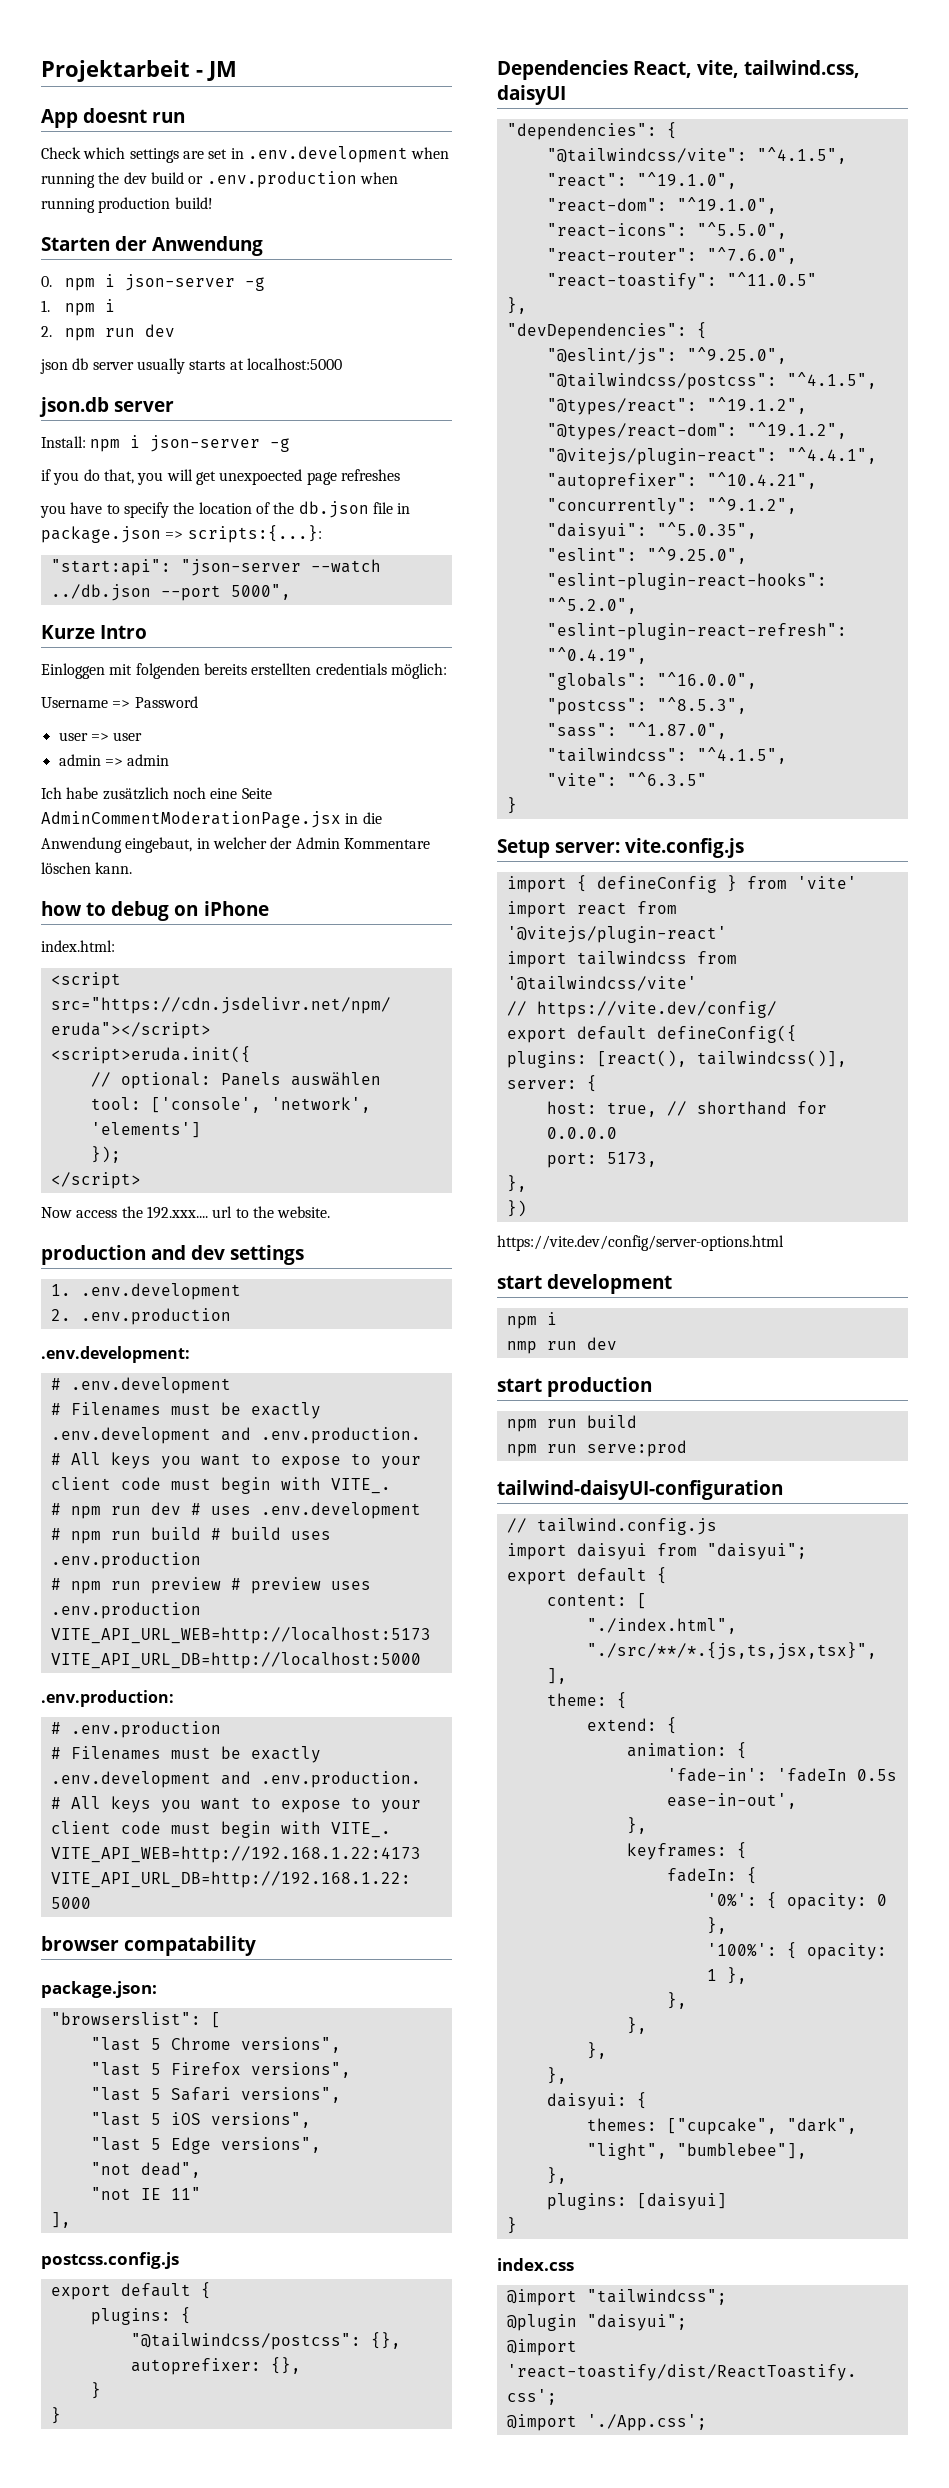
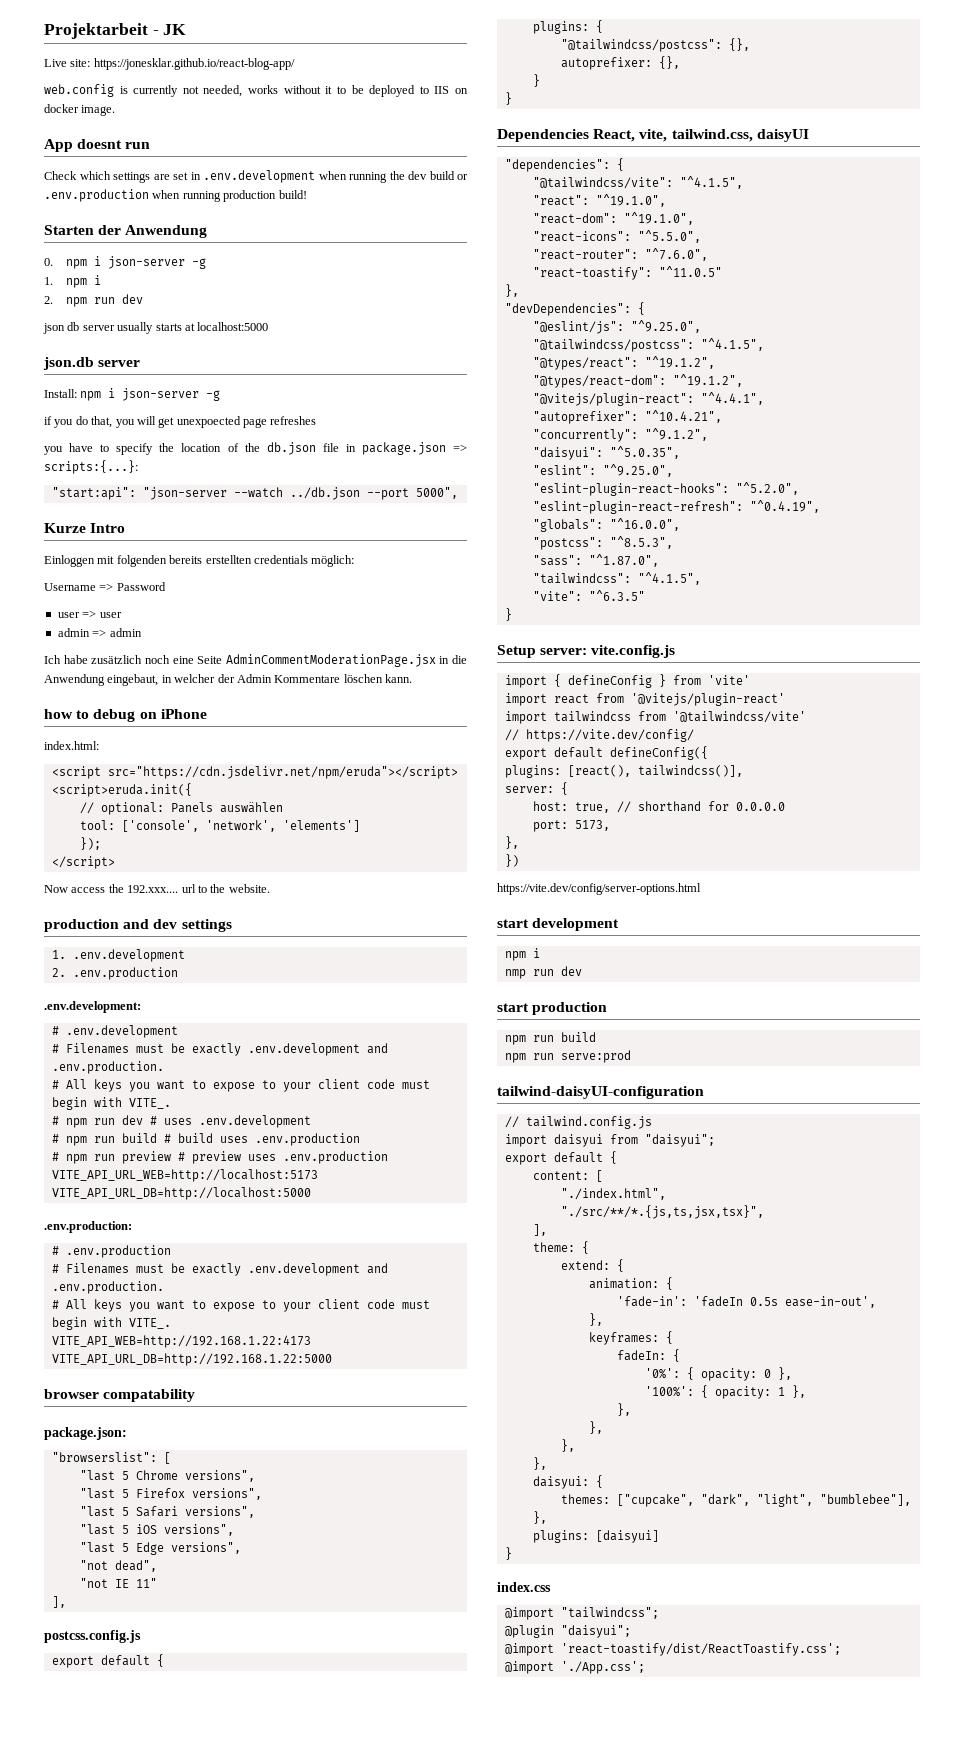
[207,61,237,81] JM -> [163,24,187,35] [44,58,295,70] [44,84,469,97] [44,104,116,116] JK // Live site: https://jonesklar.github.io/react-blog-app/ // web.config is currently not needed, works without it to be deployed to IIS on docker image.

